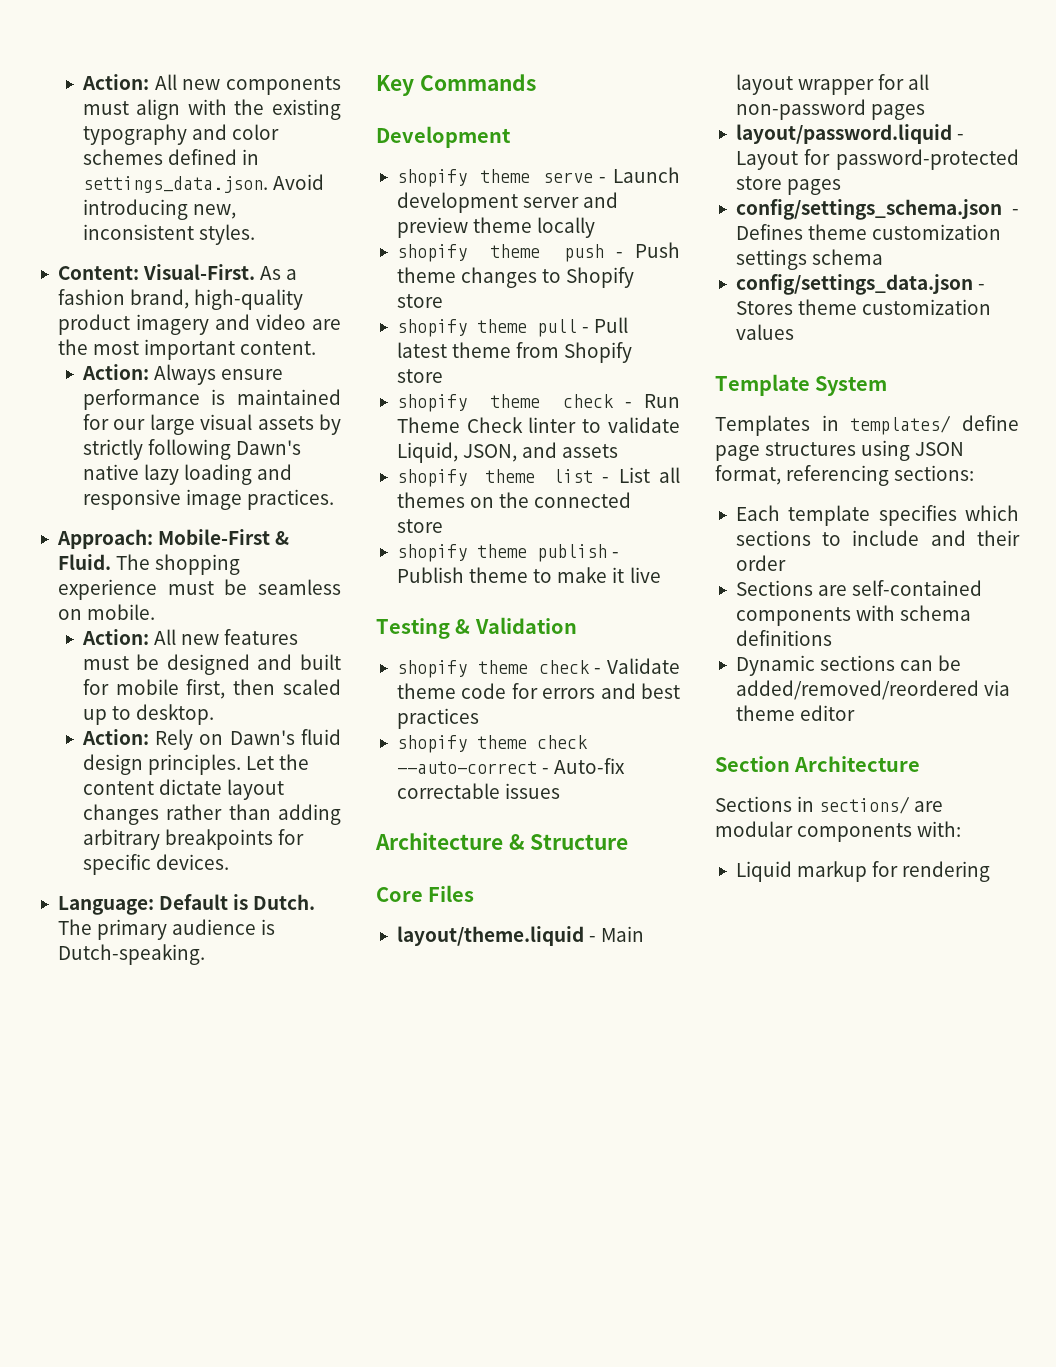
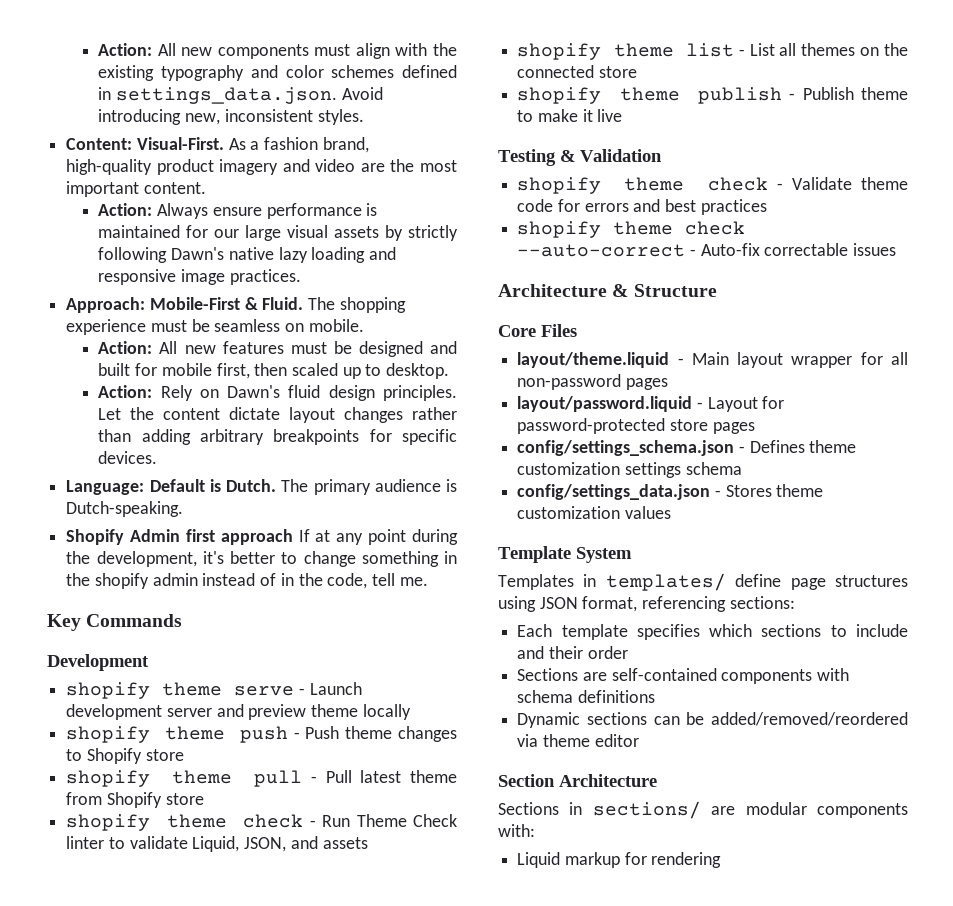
(205, 954) none -> [66,529,458,545] [66,551,457,567] [66,573,428,589] // Shopify Admin first approach If at any point during the development, it's better to change something in the shopify admin instead of in the code, tell me.

